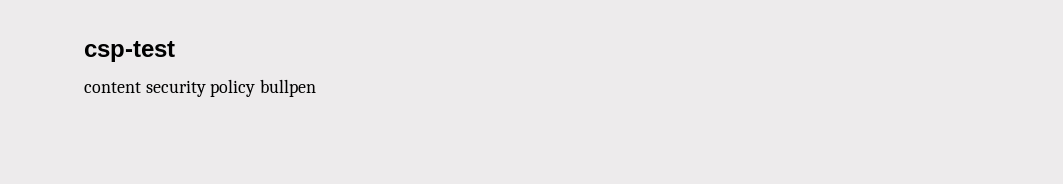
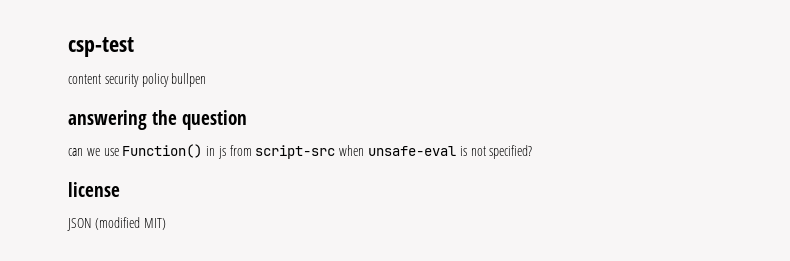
(317, 88) none -> [68,110,248,130] [68,144,533,159] [68,182,120,197] [67,217,166,231] // answering the question // can we use Function() in js from script-src when unsafe-eval is not specified? // license // JSON (modified MIT)

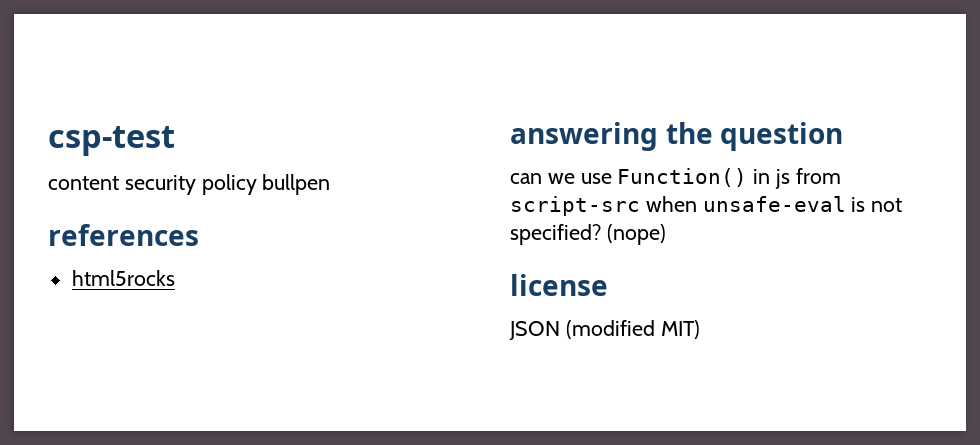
(207, 80) none -> [48,224,199,246] [71,270,175,286] // references // html5rocks
(533, 152) none -> [606,224,666,245] (nope)

